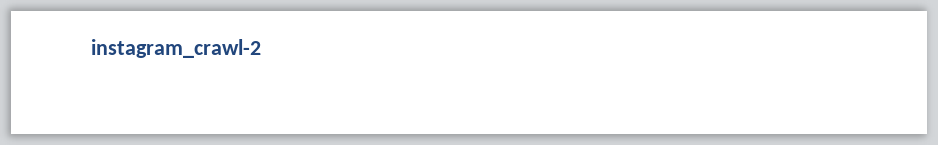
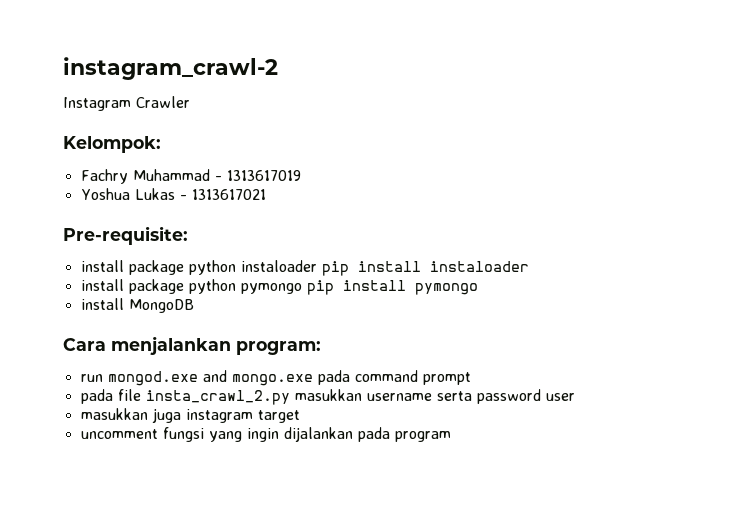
(261, 48) none -> [63,96,190,111] [63,136,161,153] [80,169,301,184] [80,188,266,200] [63,226,188,245] [80,260,529,276] [80,279,478,295] [80,298,194,313] [63,336,321,355] [80,370,471,386] [80,389,575,405] [80,408,300,423] [80,427,451,442] // Instagram Crawler // Kelompok: // Fachry Muhammad - 1313617019 // Yoshua Lukas - 1313617021 // Pre-requisite: // install package python instaloader pip install instaloader // install package python pymongo pip install pymongo // install MongoDB // Cara menjalankan program: // run mongod.exe and mongo.exe pada command prompt // pada file insta_crawl_2.py masukkan username serta password user // masukkan juga instagram target // uncomment fungsi yang ingin dijalankan pada program

